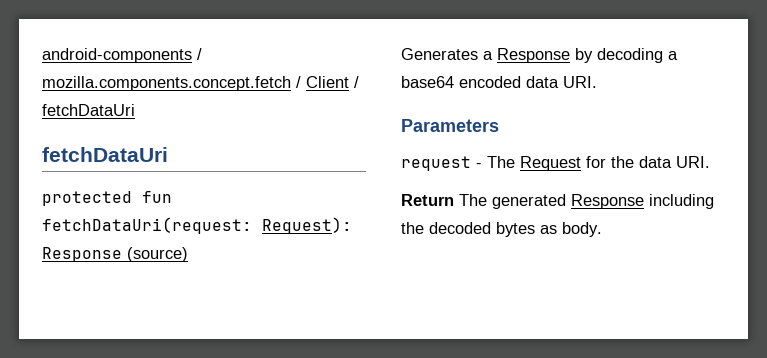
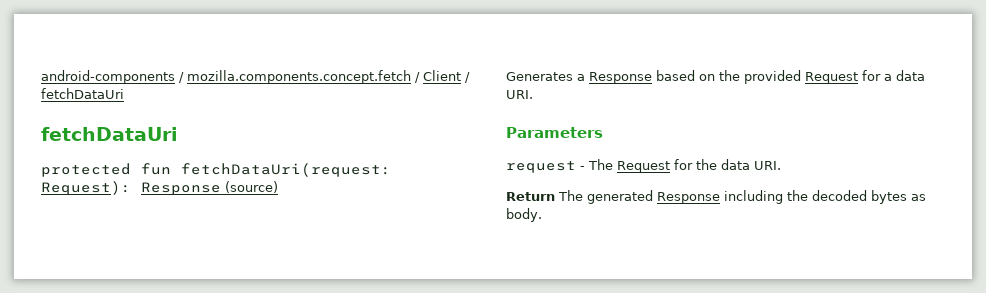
[575,48,678,63] [401,76,521,88] by decoding a base64 encoded -> [656,70,892,84] based on the provided Request for a

